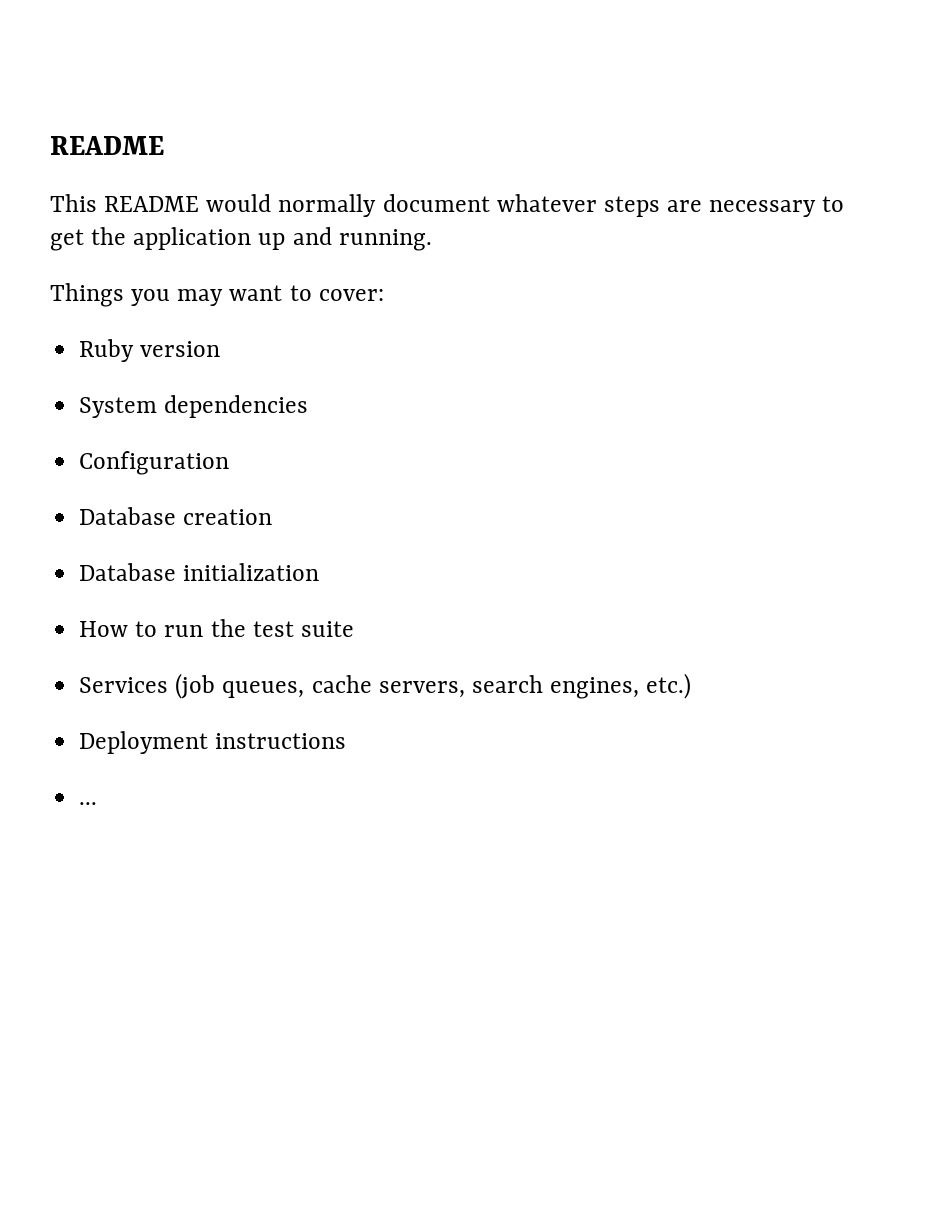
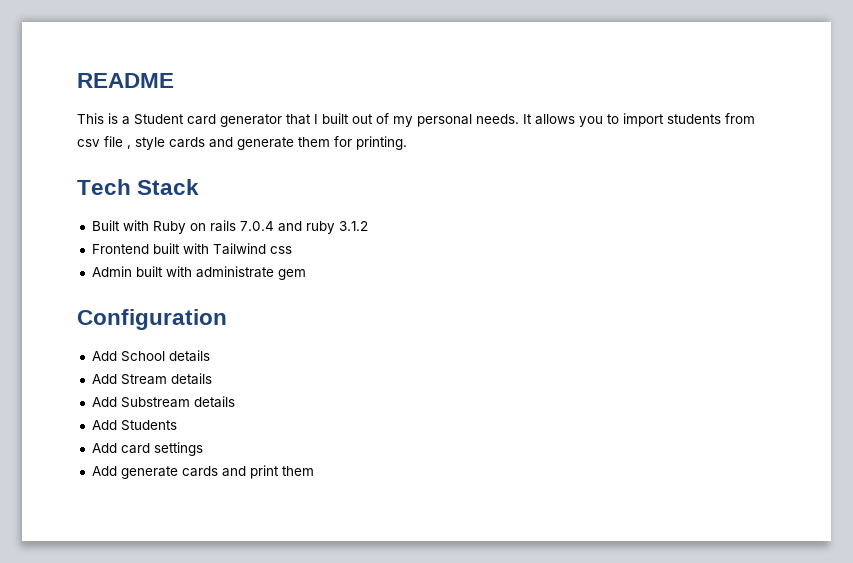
[104,194,845,217] [50,227,432,251] [50,283,384,307] [79,339,221,362] [79,395,309,418] [79,451,230,475] [79,507,273,525] [79,563,320,581] [79,619,354,637] [79,673,692,699] [79,731,347,754] [79,802,98,805] README would normally document whatever steps are necessary to get the application up and running. // Things you may want to cover: // Ruby version // System dependencies // Configuration // Database creation // Database initialization // How to run the test suite // Services (job queues, cache servers, search engines, etc.) // Deployment instructions // ... -> [108,113,755,127] [77,136,407,150] [77,179,200,195] [91,220,368,234] [91,243,292,255] [91,266,306,280] [77,309,227,330] [91,350,210,362] [91,373,212,385] [91,396,235,408] [91,420,177,431] [91,442,203,456] [91,465,314,479] is a Student card generator that I built out of my personal needs. It allows you to import students from csv file , style cards and generate them for printing. // Tech Stack // Built with Ruby on rails 7.0.4 and ruby 3.1.2 // Frontend built with Tailwind css // Admin built with administrate gem // Configuration // Add School details // Add Stream details // Add Substream details // Add Students // Add card settings // Add generate cards and print them

